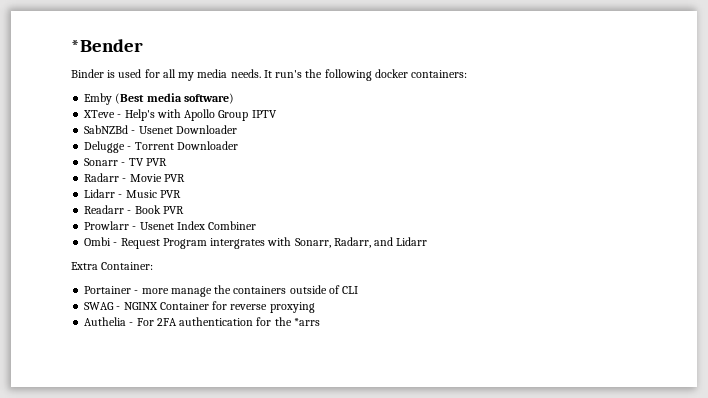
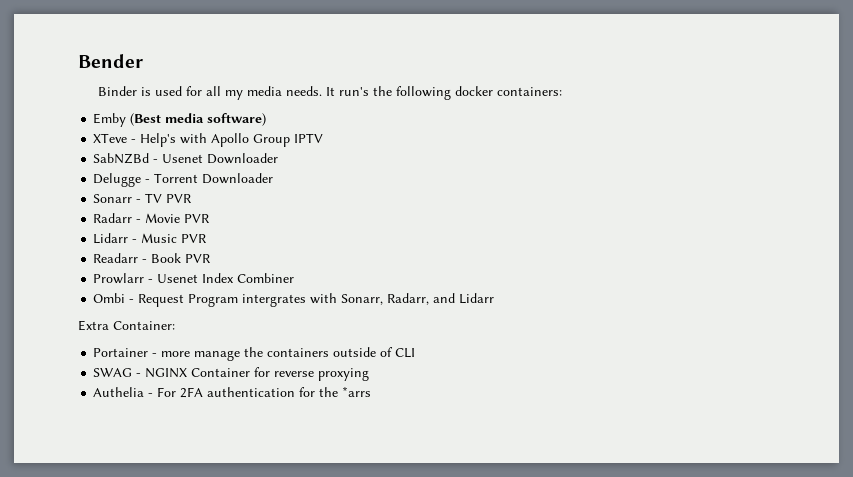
[71,39,143,52] *Bender -> [78,54,143,68] Bender

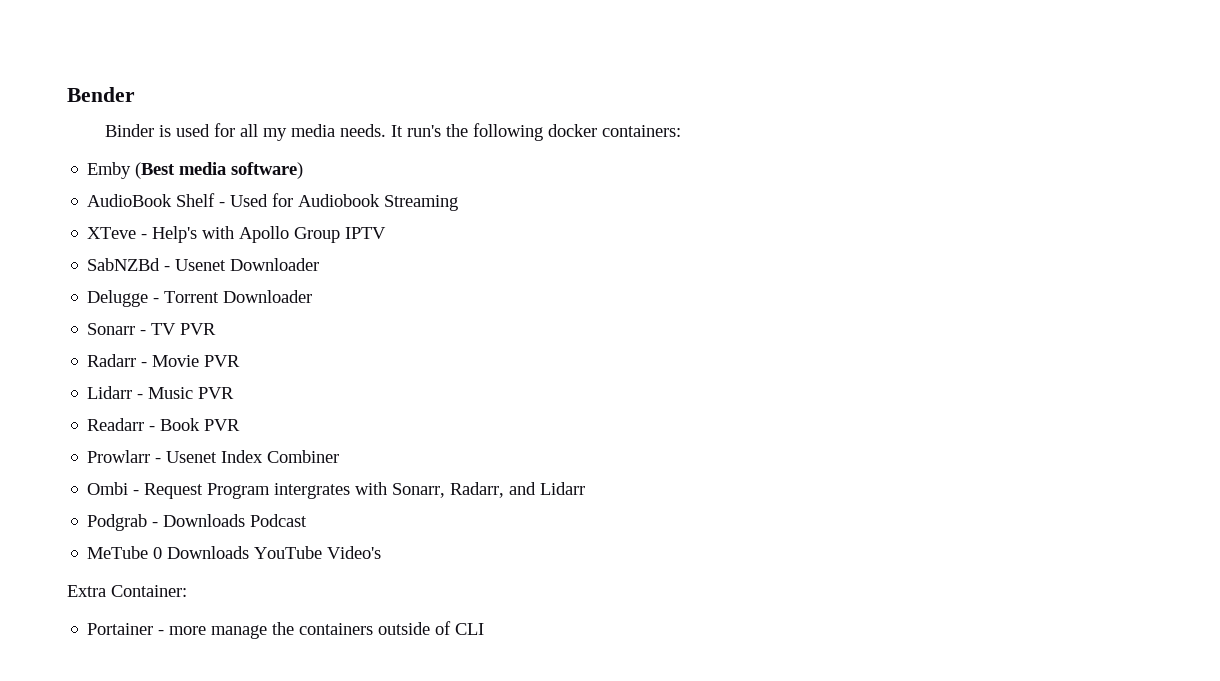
(267, 119) none -> [87,193,459,211] // AudioBook Shelf - Used for Audiobook Streaming
(495, 298) none -> [87,514,308,531] [87,546,382,559] // Podgrab - Downloads Podcast // MeTube 0 Downloads YouTube Video's
[93,367,370,381] [93,386,372,398] // SWAG - NGINX Container for reverse proxying // Authelia - For 2FA authentication for the *arrs -> (485, 629) none

